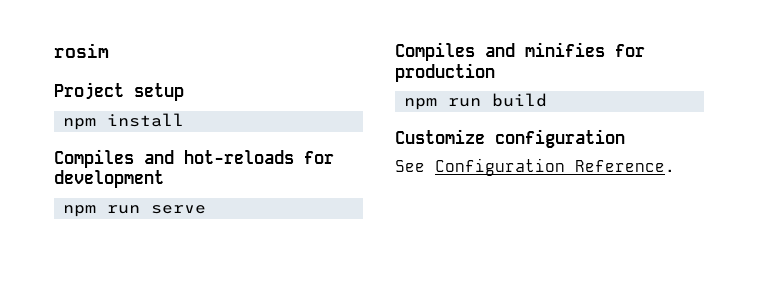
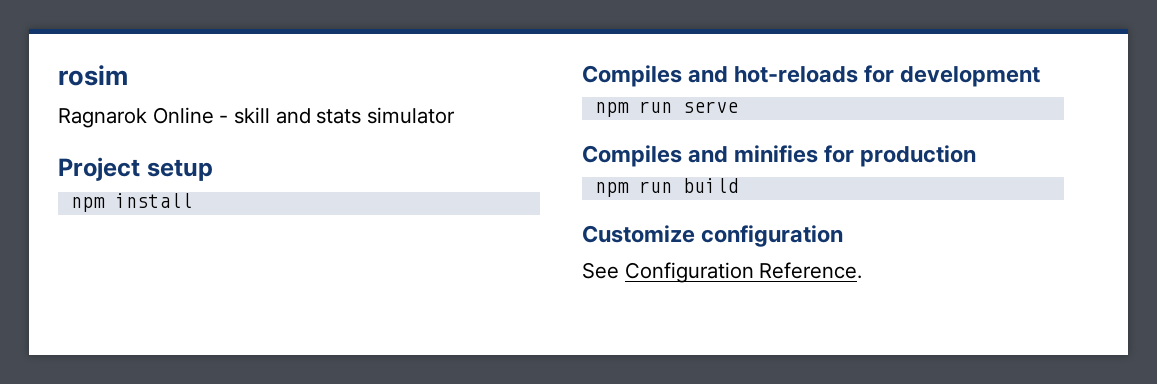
(109, 50) none -> [58,107,456,128] // Ragnarok Online - skill and stats simulator

